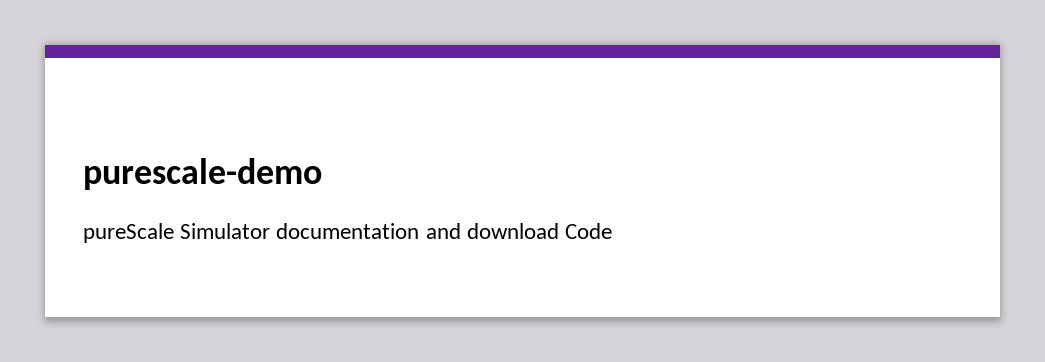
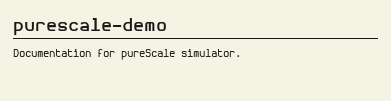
[83,223,613,243] pureScale Simulator documentation and download Code -> [13,49,241,60] Documentation for pureScale simulator.

